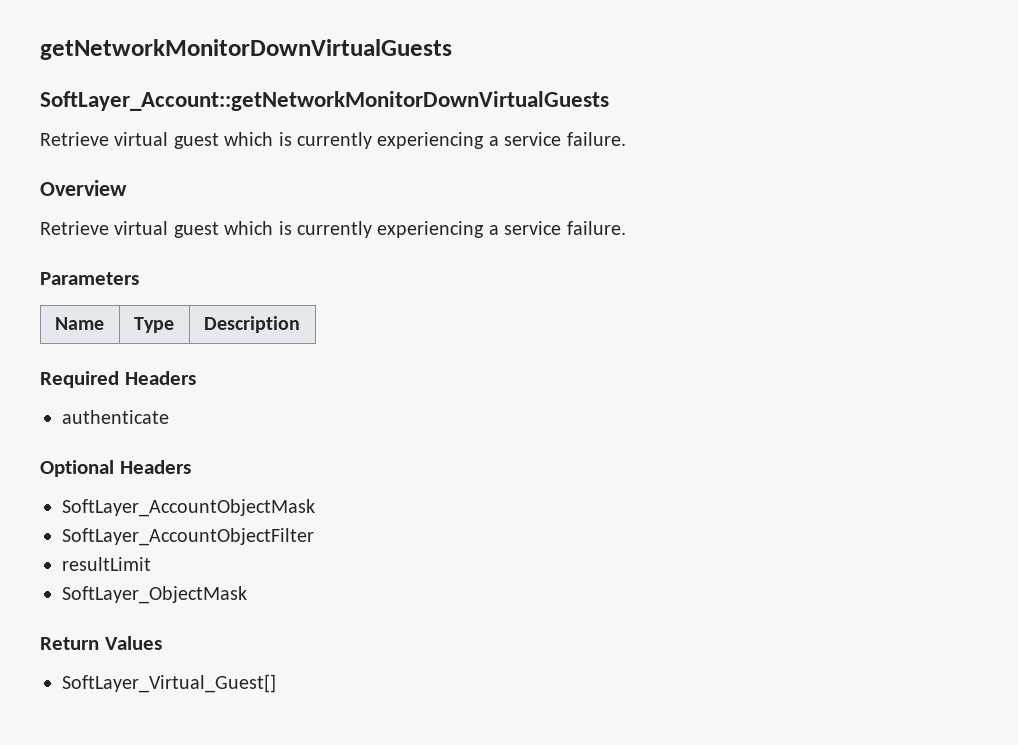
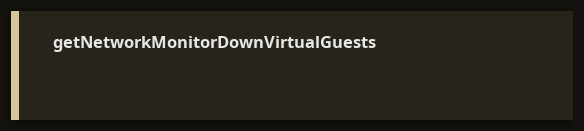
[40,91,609,111] [40,132,626,149] [40,180,127,196] [40,221,626,238] [40,272,139,285] [54,317,104,330] [133,317,174,333] [203,316,300,333] [40,371,196,388] [62,410,169,424] [40,460,191,477] [62,499,315,517] [62,528,314,546] [62,557,151,571] [62,586,247,604] [40,636,162,650] [62,674,276,693] // SoftLayer_Account::getNetworkMonitorDownVirtualGuests // Retrieve virtual guest which is currently experiencing a service failure. // Overview // Retrieve virtual guest which is currently experiencing a service failure. // Parameters // Name | Type | Description // Required Headers // authenticate // Optional Headers // SoftLayer_AccountObjectMask // SoftLayer_AccountObjectFilter // resultLimit // SoftLayer_ObjectMask // Return Values // SoftLayer_Virtual_Guest[] -> (376, 44) none

